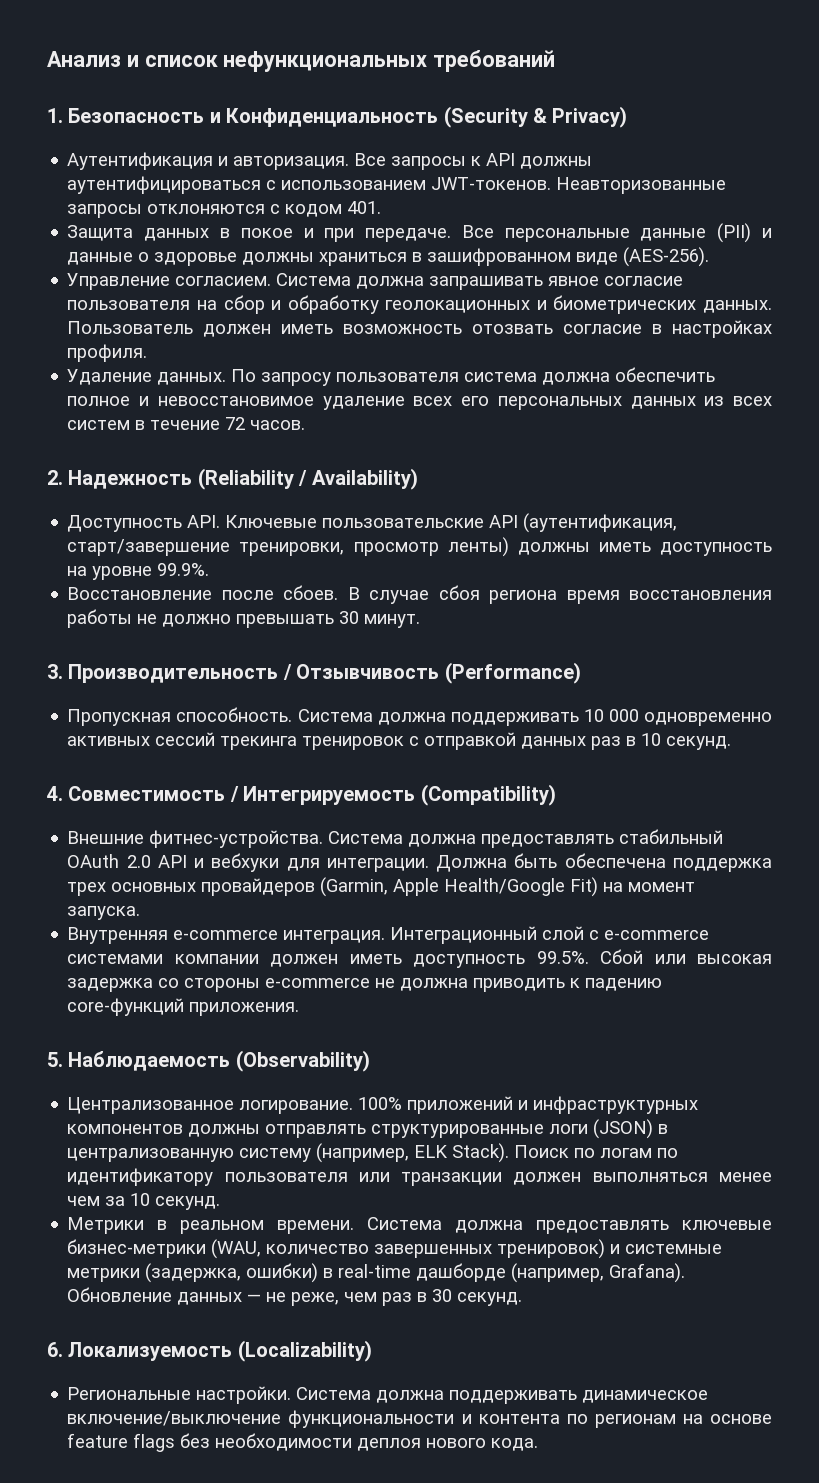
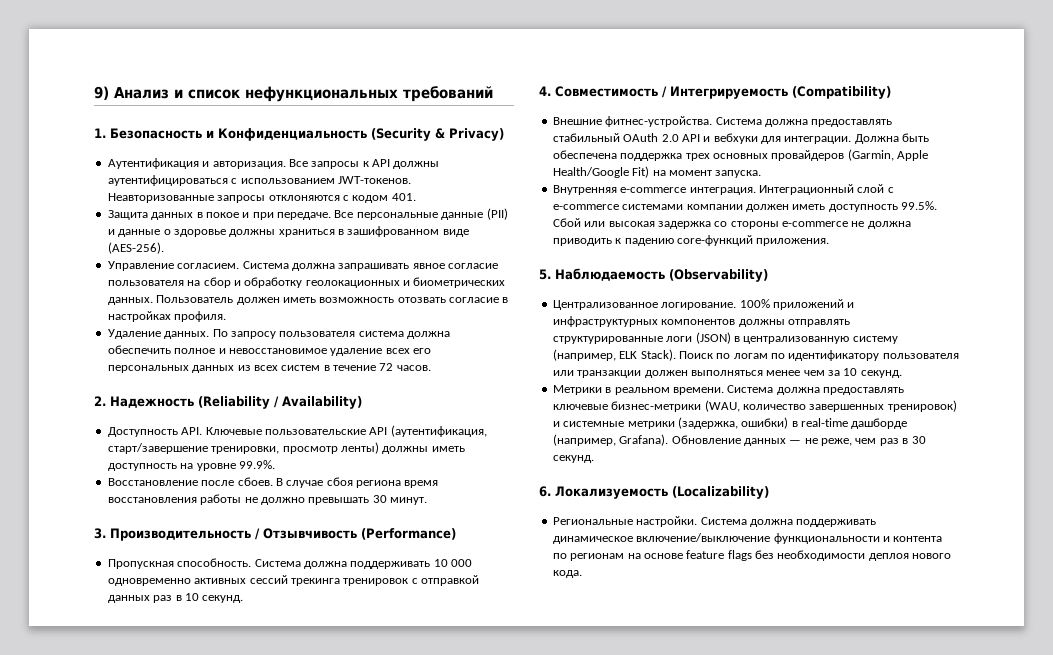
(47, 59) none -> [94,86,109,100] 9)

